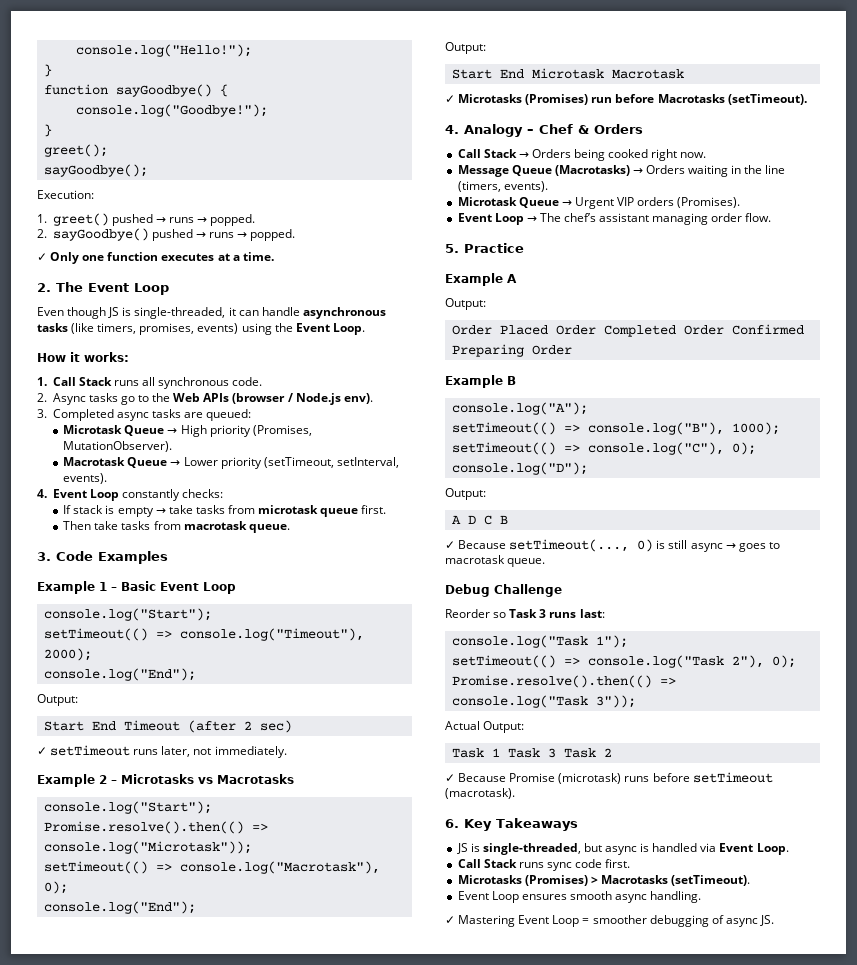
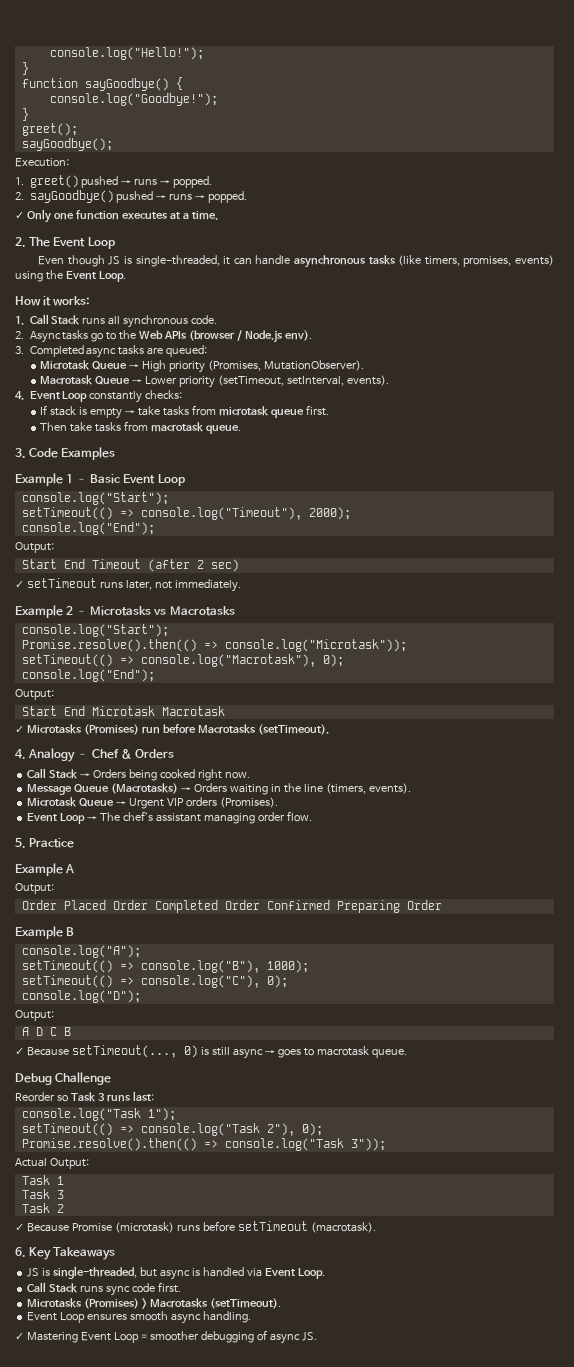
[507,748,556,758] Task 3 -> [21,1189,64,1199] // Task 3 //

